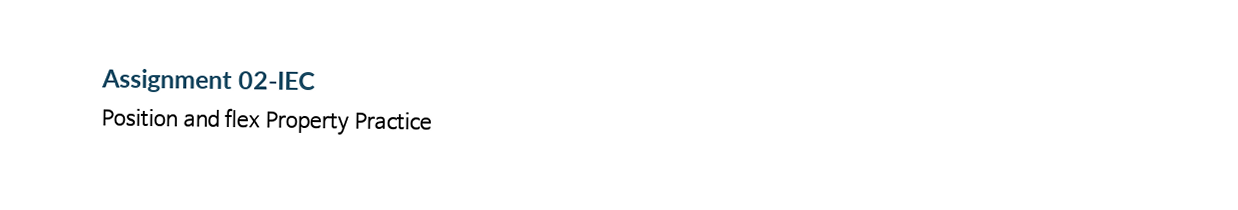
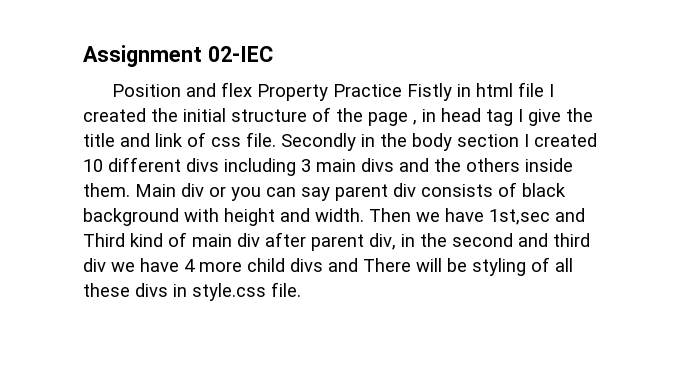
(432, 121) none -> [406,82,554,101] [83,107,593,126] [83,132,597,151] [83,157,573,176] [83,182,566,201] [83,208,585,226] [83,232,590,251] [83,257,573,276] [83,282,301,301] Fistly in html file I created the initial structure of the page , in head tag I give the title and link of css file. Secondly in the body section I created 10 different divs including 3 main divs and the others inside them. Main div or you can say parent div consists of black background with height and width. Then we have 1st,sec and Third kind of main div after parent div, in the second and third div we have 4 more child divs and There will be styling of all these divs in style.css file.

